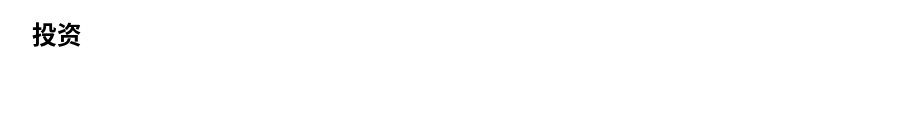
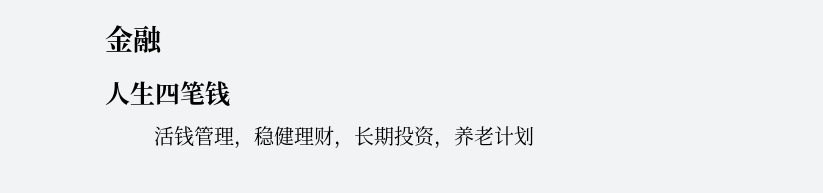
[32,22,82,47] 投资 -> [105,25,163,55] [105,81,230,107] [153,126,534,149] 金融 // 人生四笔钱 // 活钱管理，稳健理财，长期投资，养老计划

